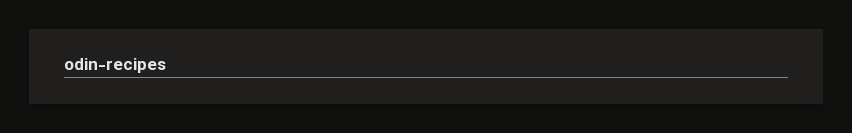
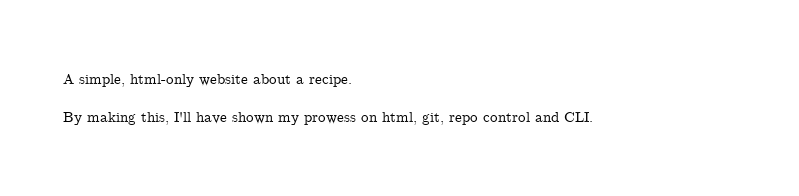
[64,58,166,73] odin-recipes -> [63,74,352,87] [63,112,593,125] A simple, html-only website about a recipe. // By making this, I'll have shown my prowess on html, git, repo control and CLI.

